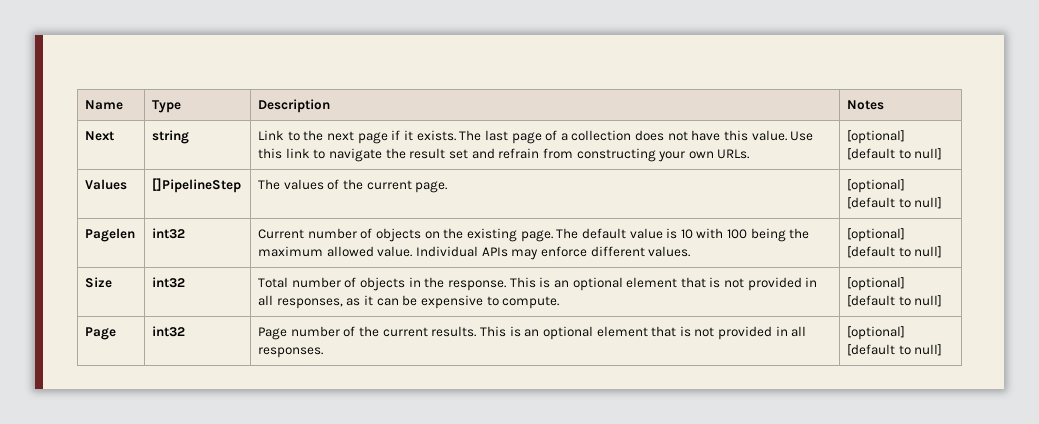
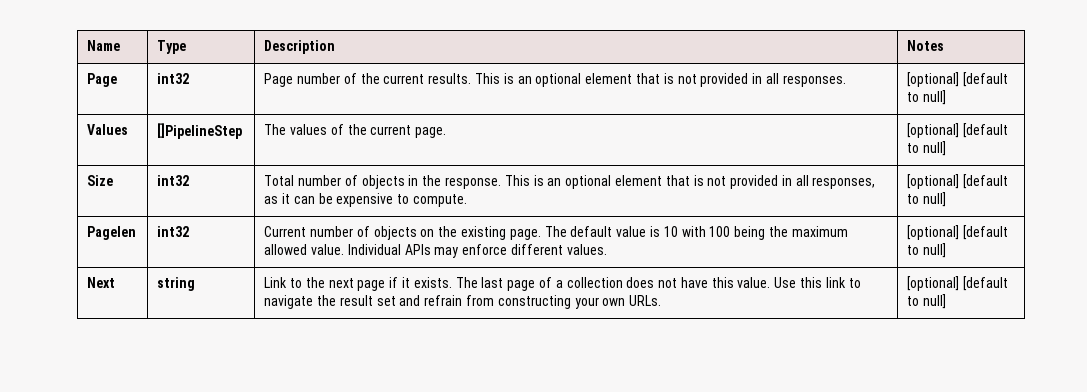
(885, 105) none -> [87,73,118,87] [157,73,190,84] [264,73,846,87] [907,72,1009,87] [907,90,947,105] [87,124,129,135] [157,123,243,139] [264,124,447,138] [907,123,1009,138] [907,141,947,156] [87,175,114,186] [157,175,190,186] [264,175,876,189] [264,193,468,207] [907,174,1009,189] [907,192,947,207] [87,226,137,240] [157,226,190,237] [264,226,848,240] [264,244,607,258] [907,225,1009,240] [907,243,947,258] // Page | int32 | Page number of the current results. This is an optional element that is not provided in all responses. | [optional] [default to null] // Values | []PipelineStep | The values of the current page. | [optional] [default to null] // Size | int32 | Total number of objects in the response. This is an optional element that is not provided in all responses, as it can be expensive to compute. | [optional] [default to null] // Pagelen | int32 | Current number of objects on the existing page. The default value is 10 with 100 being the maximum allowed value. Individual APIs may enforce different values. | [optional] [default to null]
[85,179,128,190] [152,178,242,193] [258,179,448,193] [847,179,906,193] [847,197,943,209] [85,228,136,242] [152,228,186,239] [258,228,810,242] [258,246,691,260] [847,228,906,242] [847,246,943,258] [85,277,113,288] [152,277,186,288] [258,277,818,291] [258,295,560,309] [847,277,906,291] [847,295,943,307] [85,327,117,340] [152,326,186,337] [258,326,807,340] [258,347,324,358] [847,326,906,340] [847,344,943,356] // Values | []PipelineStep | The values of the current page. | [optional] [default to null] // Pagelen | int32 | Current number of objects on the existing page. The default value is 10 with 100 being the maximum allowed value. Individual APIs may enforce different values. | [optional] [default to null] // Size | int32 | Total number of objects in the response. This is an optional element that is not provided in all responses, as it can be expensive to compute. | [optional] [default to null] // Page | int32 | Page number of the current results. This is an optional element that is not provided in all responses. | [optional] [default to null] -> (947, 301) none

